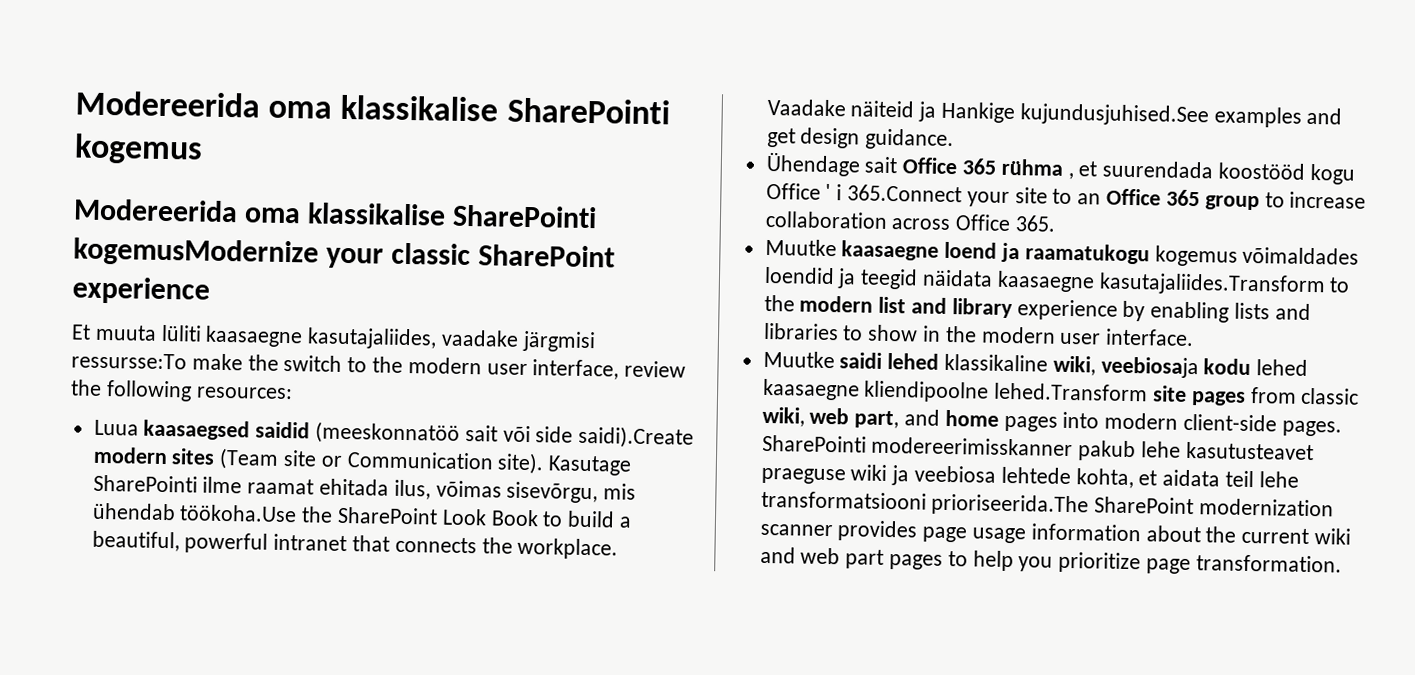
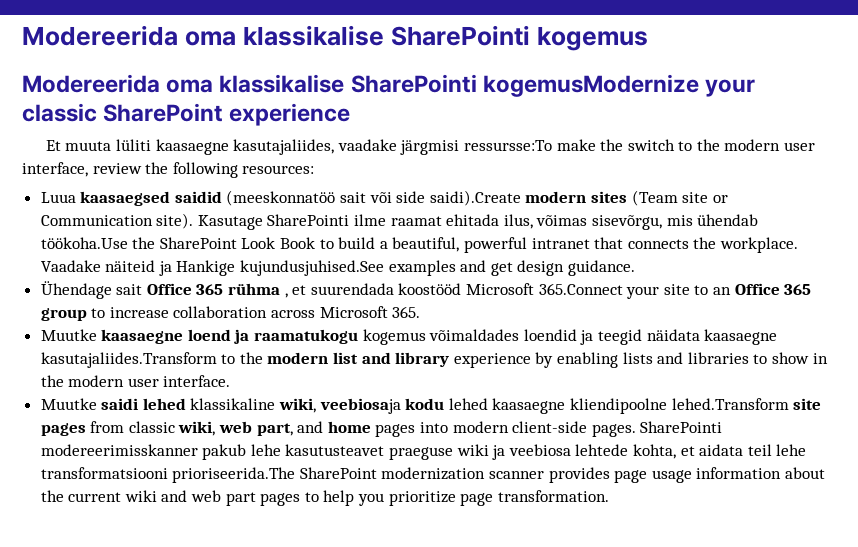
[1309,163,1355,185] [765,182,843,201] kogu Office ' i -> [466,283,535,295] Microsoft
[955,214,1012,232] Office -> [319,306,388,318] Microsoft

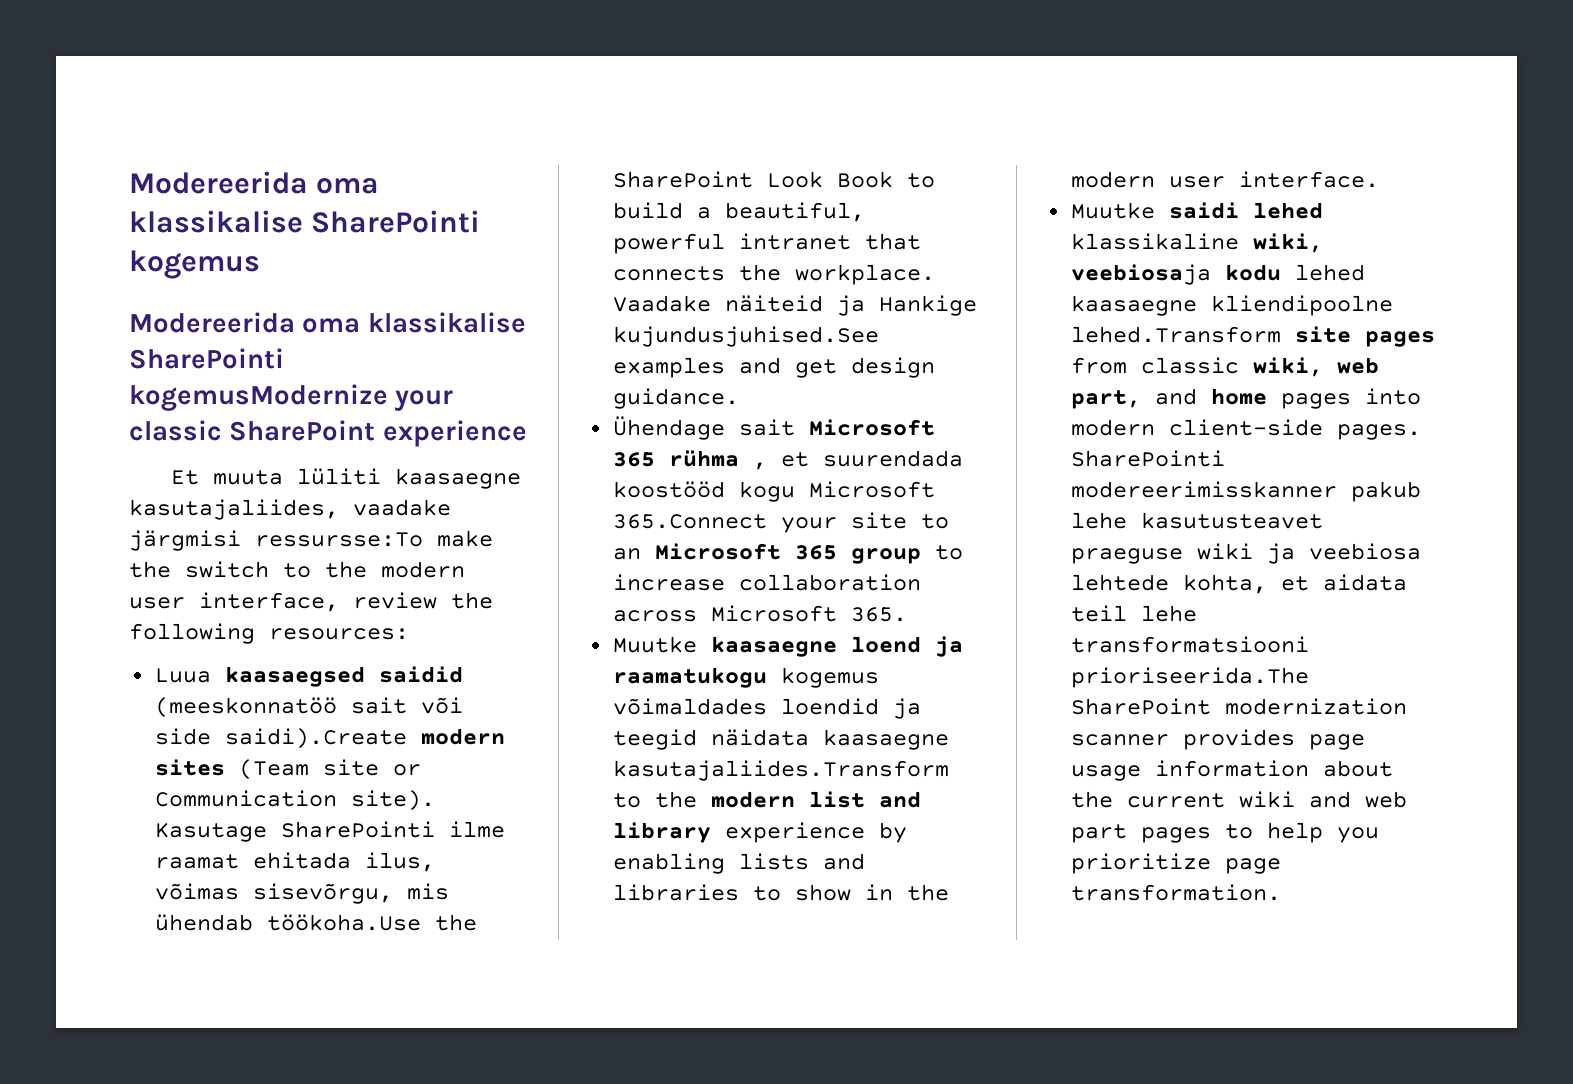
[146,283,192,295] Office -> [808,419,935,436] Microsoft
(462, 289) none -> [738,481,795,502] kogu
[734,283,780,295] Office -> [654,543,781,560] Microsoft

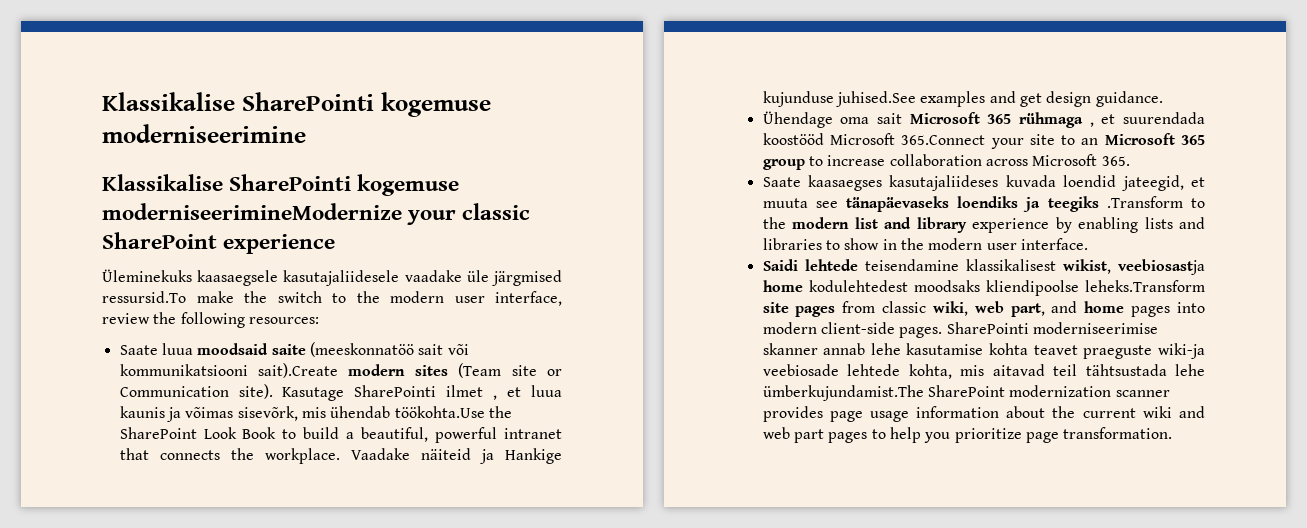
[129,171,380,194] [129,210,481,233] [129,250,260,279] [129,312,526,333] [129,348,284,369] [129,384,454,411] [129,420,527,447] [171,468,522,489] [129,499,451,520] [129,530,423,551] Modereerida oma klassikalise SharePointi kogemus // Modereerida oma klassikalise SharePointi kogemusModernize your classic SharePoint experience // Et muuta lüliti kaasaegne kasutajaliides, vaadake järgmisi ressursse:To -> [102,92,491,117] [102,124,306,143] [102,174,460,196] [102,203,531,225] [102,232,336,254] [102,269,562,286] [102,291,186,303] Klassikalise SharePointi kogemuse moderniseerimine // Klassikalise SharePointi kogemuse moderniseerimineModernize your classic SharePoint experience // Üleminekuks kaasaegsele kasutajaliidesele vaadake üle järgmised ressursid.To
[154,666,463,687] Luua kaasaegsed saidid -> [119,343,306,355] Saate luua moodsaid saite
[154,728,407,749] side saidi).Create -> [119,363,338,378] kommunikatsiooni sait).Create
[448,821,505,838] [154,852,435,872] [154,883,393,904] ilme raamat ehitada ilus, võimas sisevõrgu, -> [446,385,562,400] [119,406,298,422] ilmet , et luua kaunis ja võimas sisevõrk,
[266,914,421,931] töökoha.Use -> [394,406,485,418] töökohta.Use
[612,326,879,347] kujundusjuhised.See -> [762,91,916,107] kujunduse juhised.See
(725, 428) none -> [840,117,870,124] oma
[668,450,739,467] rühma -> [1018,112,1083,128] rühmaga
[738,481,795,502] kogu -> (824, 139) none
[612,636,963,657] [612,667,879,688] [612,698,921,719] [612,729,949,750] [612,760,949,781] Muutke kaasaegne loend ja raamatukogu kogemus võimaldades loendid ja teegid näidata kaasaegne kasutajaliides.Transform -> [762,175,1205,191] [762,196,1183,212] Saate kaasaegses kasutajaliideses kuvada loendid jateegid, et muuta see tänapäevaseks loendiks ja teegiks .Transform
[1070,202,1323,219] [1070,233,1323,253] [1070,264,1365,285] [1070,295,1393,316] [1070,326,1281,343] Muutke saidi lehed klassikaline wiki, veebiosaja kodu lehed kaasaegne kliendipoolne lehed.Transform -> [762,259,1205,275] [762,280,1205,296] Saidi lehtede teisendamine klassikalisest wikist, veebiosastja home kodulehtedest moodsaks kliendipoolse leheks.Transform
[1070,481,1421,502] [1070,512,1323,529] [1070,543,1421,564] [1070,574,1407,594] [1070,605,1197,622] [1070,636,1309,653] [1070,667,1309,688] modereerimisskanner pakub lehe kasutusteavet praeguse wiki ja veebiosa lehtede kohta, et aidata teil lehe transformatsiooni prioriseerida.The -> [1032,322,1158,334] [762,343,1205,359] [762,364,1205,379] [762,385,924,401] moderniseerimise skanner annab lehe kasutamise kohta teavet praeguste wiki-ja veebiosade lehtede kohta, mis aitavad teil tähtsustada lehe ümberkujundamist.The

